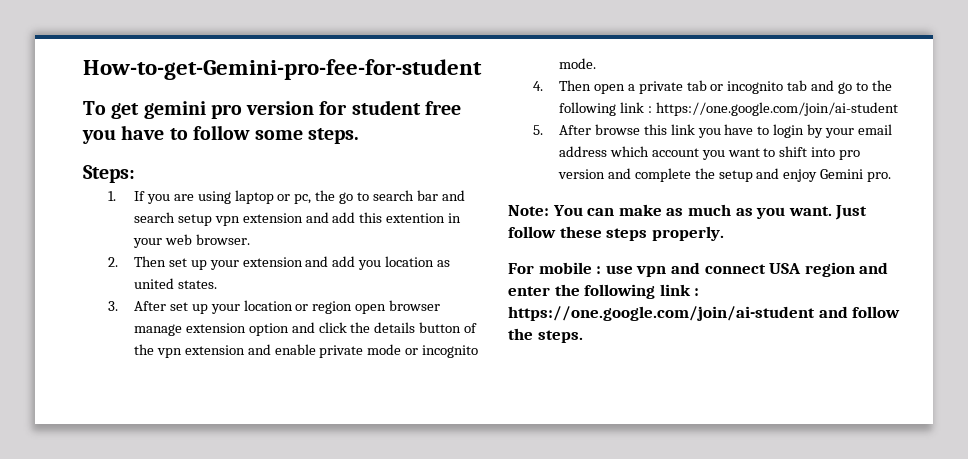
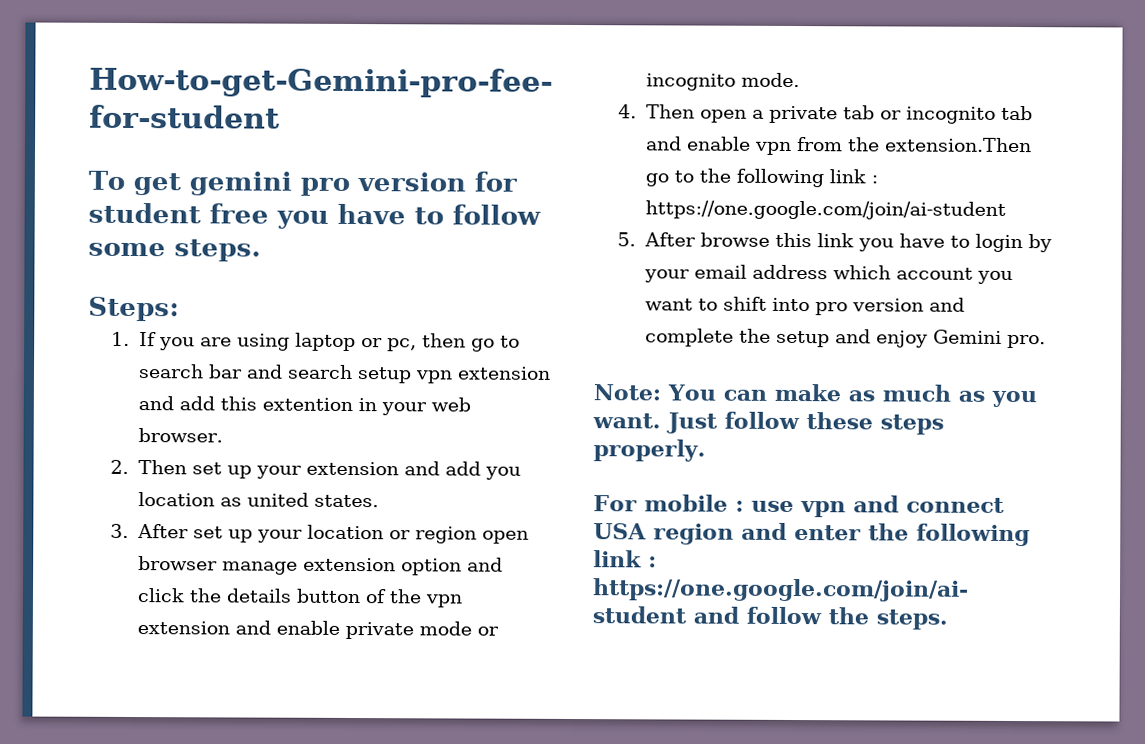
[315,190,336,201] the -> [421,333,466,348] then
(835, 85) none -> [686,136,1032,155] enable vpn from the extension.Then

